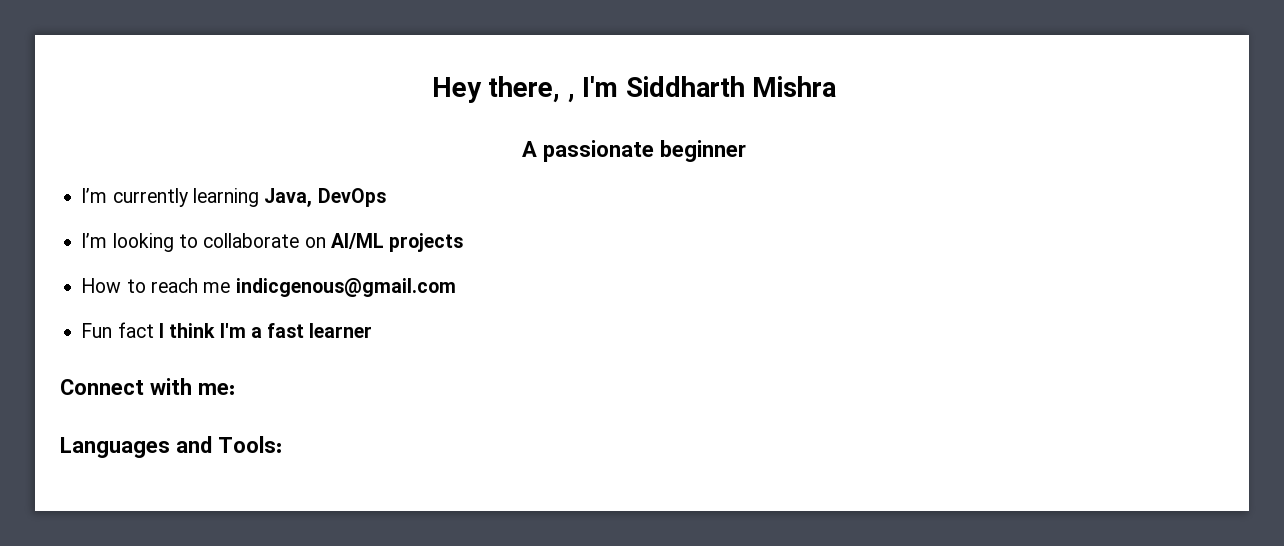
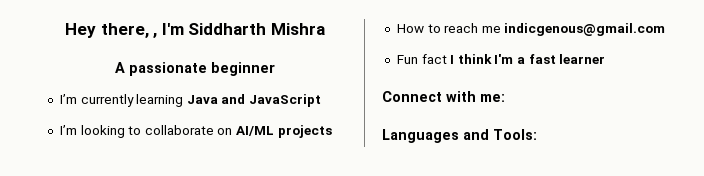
[264,188,386,207] Java, DevOps -> [186,94,322,107] Java and JavaScript

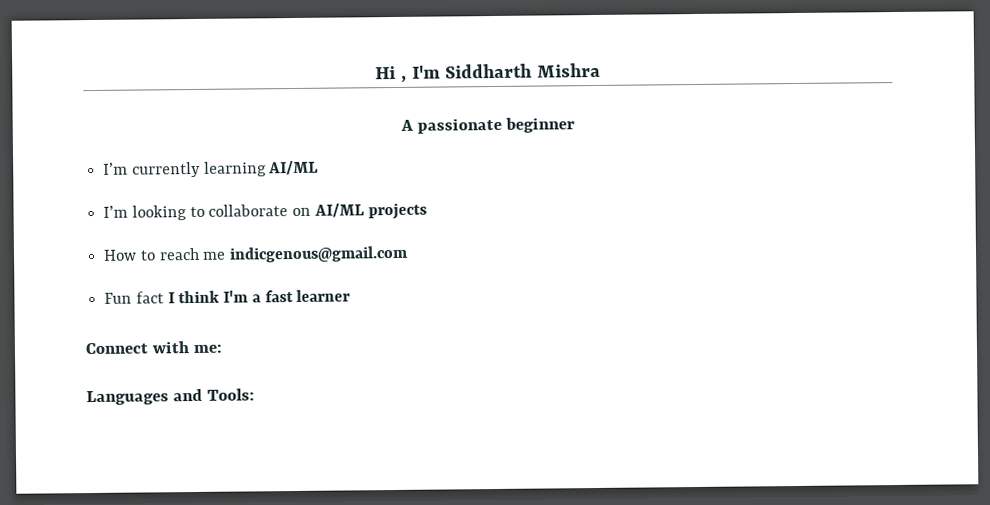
[65,23,149,38] Hey there, -> [375,65,397,80] Hi
[186,94,322,107] Java and JavaScript -> [268,160,319,176] AI/ML

